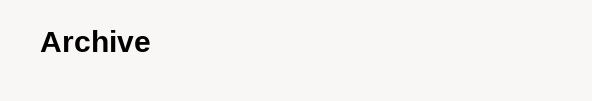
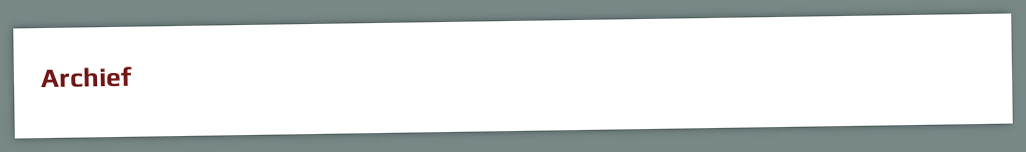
[40,30,151,52] Archive -> [40,66,133,89] Archief

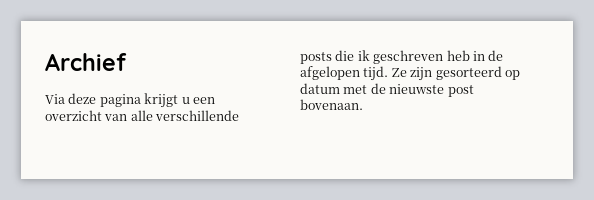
(133, 77) none -> [45,93,215,108] [45,110,240,121] [300,50,504,64] [300,66,520,81] [300,83,474,97] [300,99,363,110] // Via deze pagina krijgt u een overzicht van alle verschillende posts die ik geschreven heb in de afgelopen tijd. Ze zijn gesorteerd op datum met de nieuwste post bovenaan.

